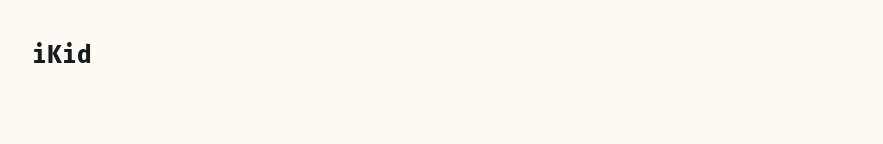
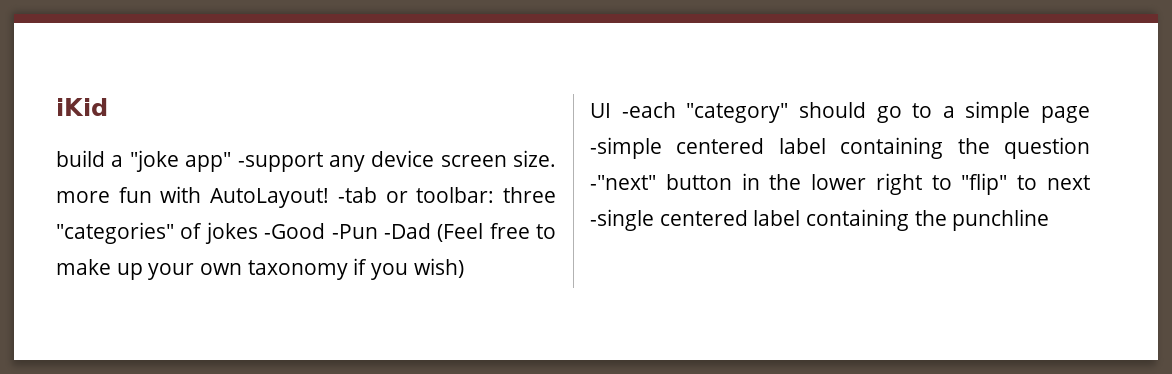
(92, 52) none -> [56,150,556,172] [56,186,556,208] [56,222,556,244] [56,258,464,280] [590,101,1090,123] [590,137,1090,159] [590,173,1090,195] [590,209,1050,231] // build a "joke app" -support any device screen size. more fun with AutoLayout! -tab or toolbar: three "categories" of jokes -Good -Pun -Dad (Feel free to make up your own taxonomy if you wish) // UI -each "category" should go to a simple page -simple centered label containing the question -"next" button in the lower right to "flip" to next -single centered label containing the punchline

